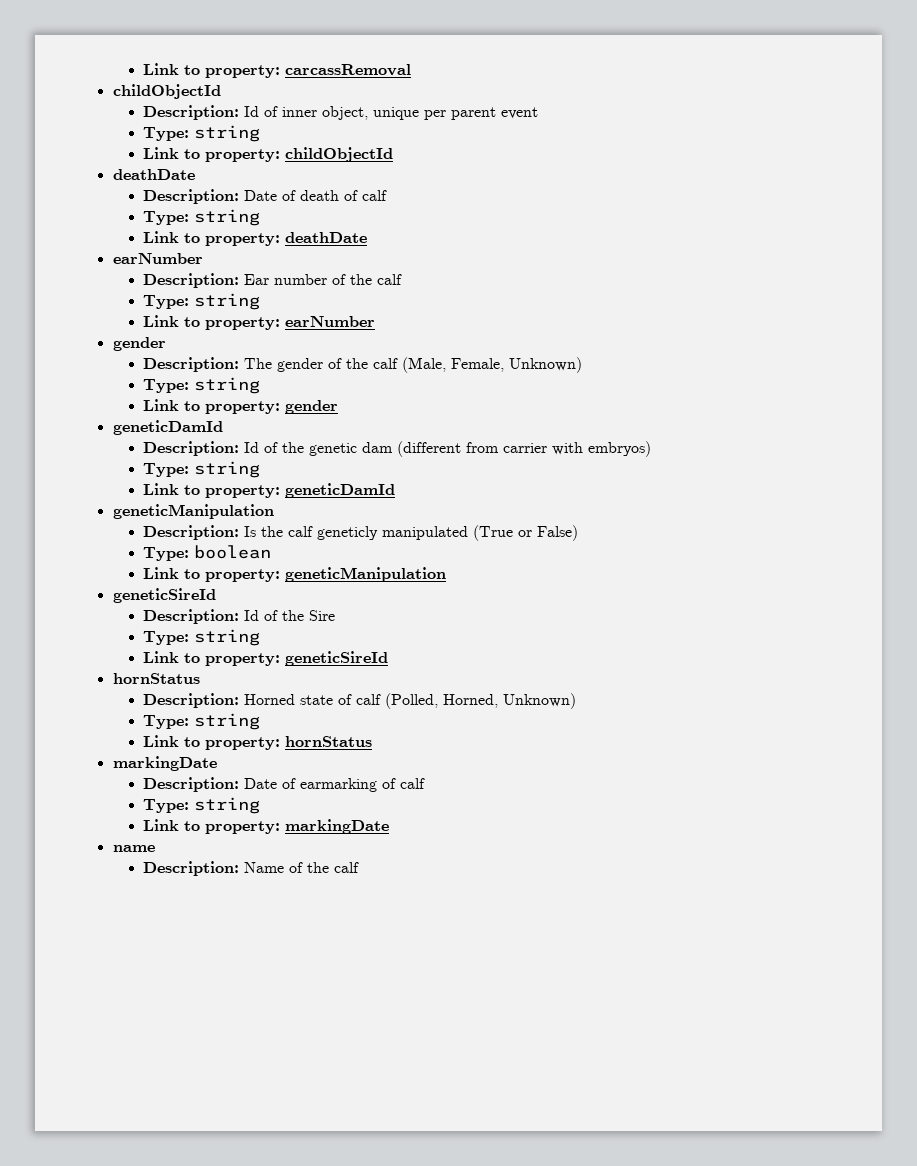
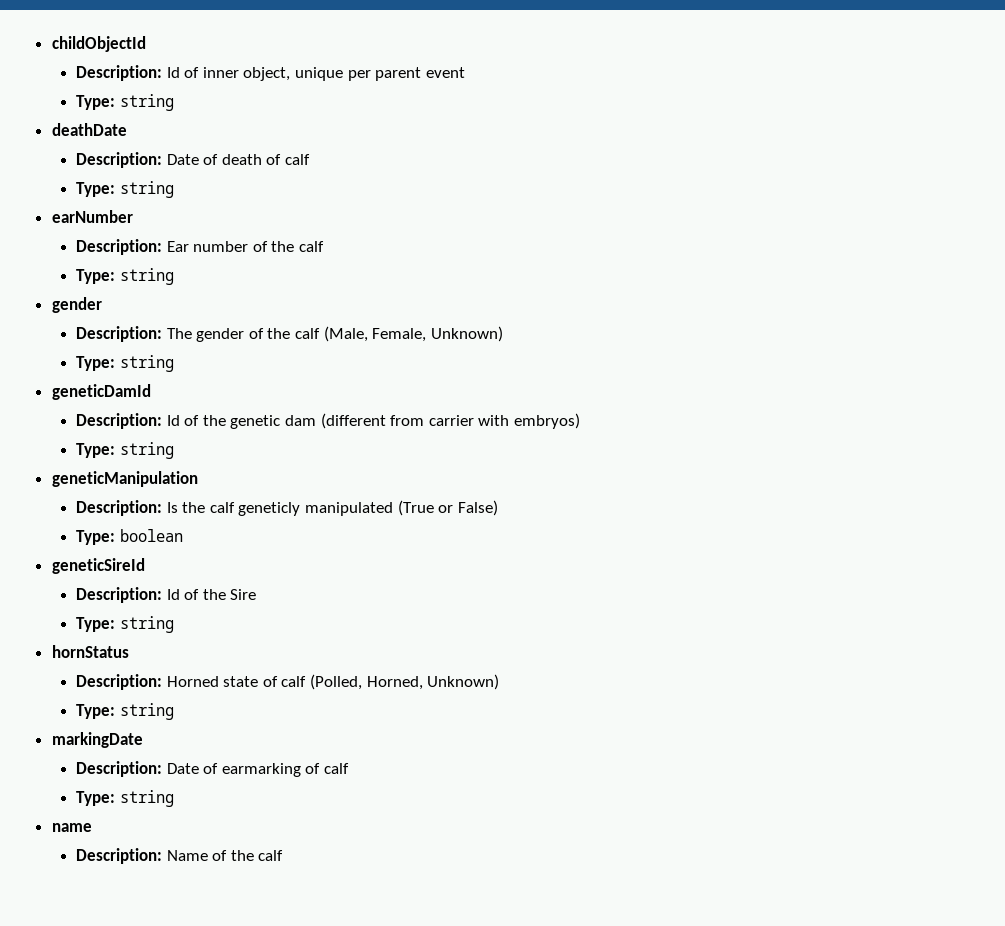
[143,63,412,78] Link to property: carcassRemoval // -> (51, 44) none
[143,147,394,162] // Link to property: childObjectId -> (174, 102) none
[143,231,368,246] // Link to property: deathDate -> (174, 189) none
[143,315,376,330] // Link to property: earNumber -> (174, 276) none
[143,399,339,414] // Link to property: gender -> (174, 363) none
[143,483,396,498] // Link to property: geneticDamId -> (174, 450) none
[143,567,447,582] // Link to property: geneticManipulation -> (183, 535) none
[143,651,389,666] // Link to property: geneticSireId -> (174, 624) none
[143,735,373,750] // Link to property: hornStatus -> (174, 711) none
[143,819,390,834] // Link to property: markingDate -> (174, 798) none

